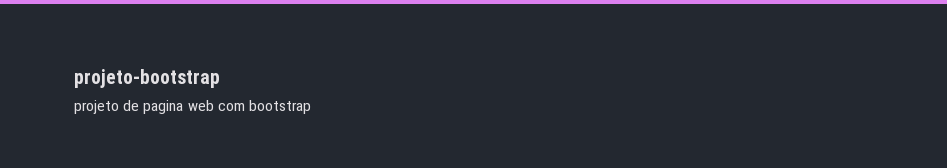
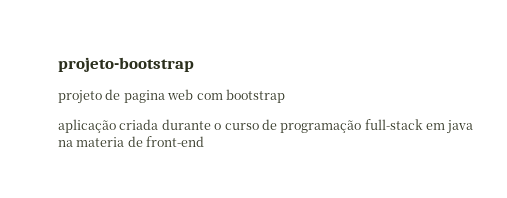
(311, 107) none -> [58,119,474,134] [58,136,205,147] // aplicação criada durante o curso de programação full-stack em java na materia de front-end

